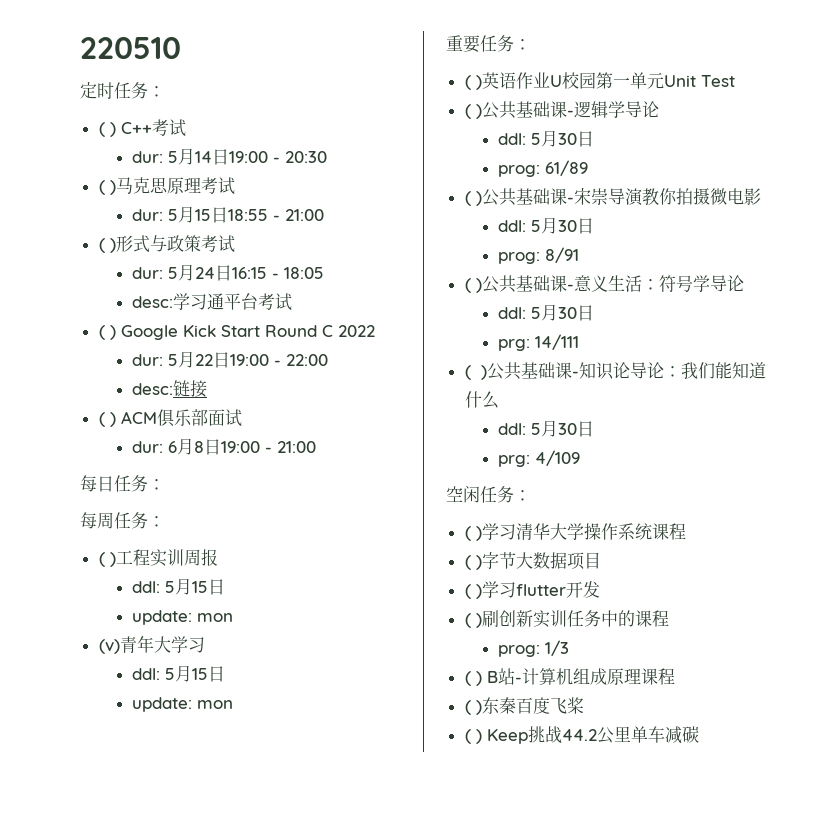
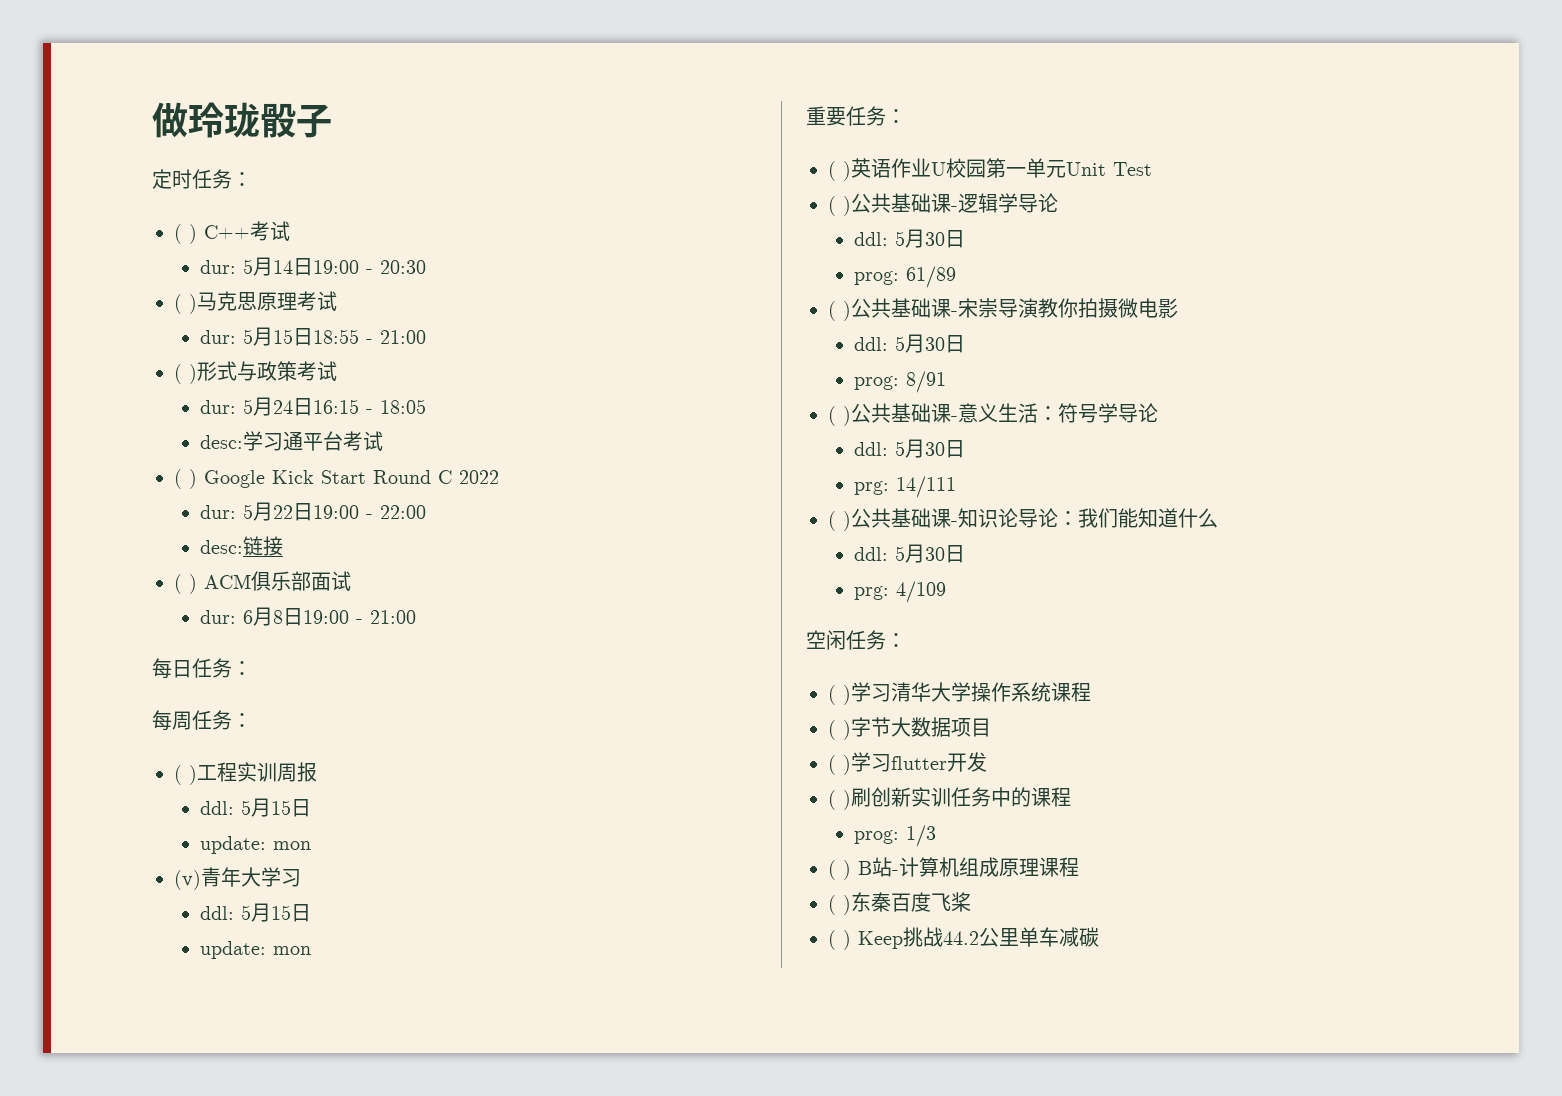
[80,37,181,59] 220510 -> [152,102,332,138] 做玲珑骰子

